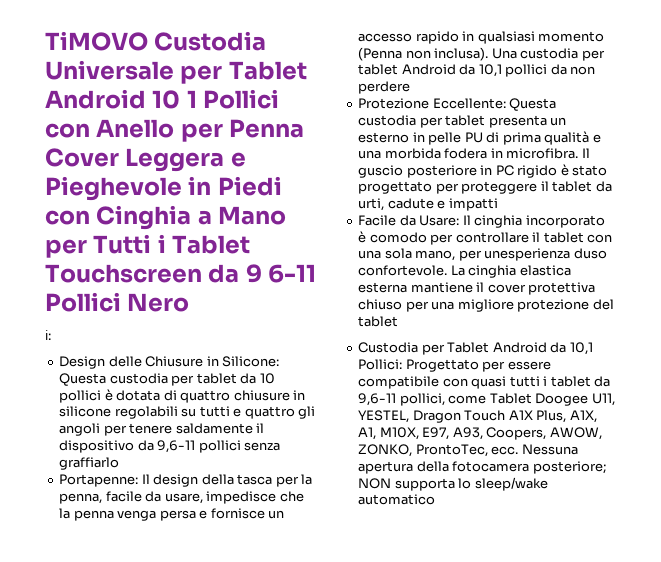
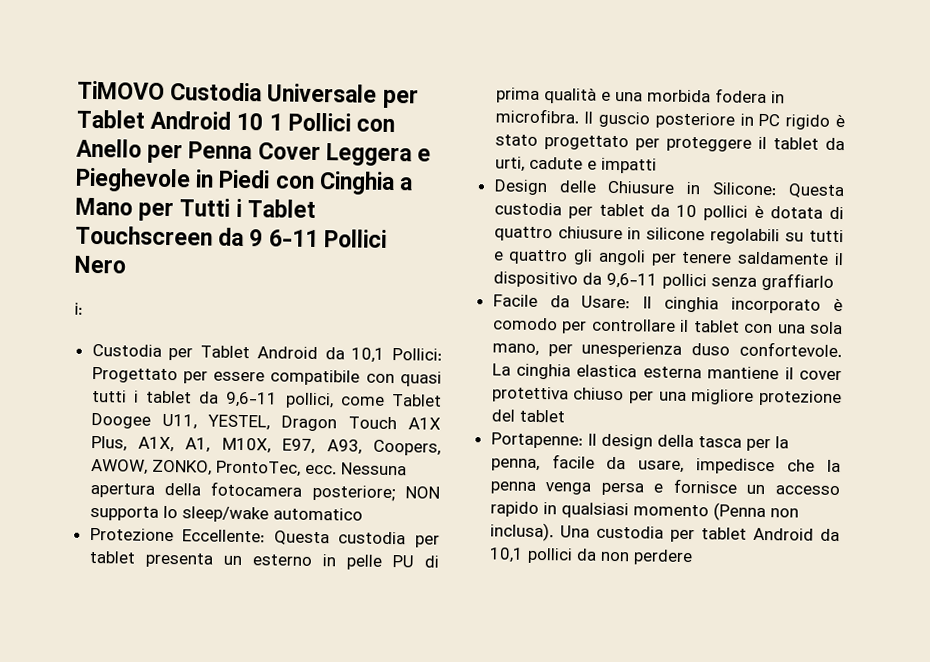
[59,356,280,369] [59,373,275,386] [59,389,306,403] [59,406,316,419] [59,423,265,436] [59,440,281,453] [59,457,120,470] [59,474,313,487] [59,491,304,504] [59,508,285,521] [358,31,605,44] [358,47,605,61] [358,64,596,77] [358,81,411,94] [358,98,557,111] [358,115,567,128] [358,131,601,145] [358,148,590,159] [358,164,608,178] [358,181,612,194] [358,198,498,211] [358,215,605,228] [358,231,613,245] [358,248,607,261] [358,265,571,278] [358,282,596,295] [358,299,614,312] [358,316,399,327] // Design delle Chiusure in Silicone: Questa custodia per tablet da 10 pollici è dotata di quattro chiusure in silicone regolabili su tutti e quattro gli angoli per tenere saldamente il dispositivo da 9,6-11 pollici senza graffiarlo // Portapenne: Il design della tasca per la penna, facile da usare, impedisce che la penna venga persa e fornisce un accesso rapido in qualsiasi momento (Penna non inclusa). Una custodia per tablet Android da 10,1 pollici da non perdere // Protezione Eccellente: Questa custodia per tablet presenta un esterno in pelle PU di prima qualità e una morbida fodera in microfibra. Il guscio posteriore in PC rigido è stato progettato per proteggere il tablet da urti, cadute e impatti // Facile da Usare: Il cinghia incorporato è comodo per controllare il tablet con una sola mano, per unesperienza duso confortevole. La cinghia elastica esterna mantiene il cover protettiva chiuso per una migliore protezione del tablet -> (83, 308) none
(436, 499) none -> [89,527,440,548] [88,550,439,570] [495,87,785,104] [494,108,845,130] [494,134,845,152] [494,156,657,174] [493,179,845,199] [493,202,844,221] [493,226,844,245] [492,249,844,266] [492,271,834,291] [492,294,843,314] [492,317,843,335] [491,341,842,358] [491,363,842,381] [491,386,842,407] [490,409,565,423] [490,432,789,452] [490,454,841,475] [489,478,840,496] [489,501,799,522] [489,522,840,543] [488,547,693,566] // Protezione Eccellente: Questa custodia per tablet presenta un esterno in pelle PU di prima qualità e una morbida fodera in microfibra. Il guscio posteriore in PC rigido è stato progettato per proteggere il tablet da urti, cadute e impatti // Design delle Chiusure in Silicone: Questa custodia per tablet da 10 pollici è dotata di quattro chiusure in silicone regolabili su tutti e quattro gli angoli per tenere saldamente il dispositivo da 9,6-11 pollici senza graffiarlo // Facile da Usare: Il cinghia incorporato è comodo per controllare il tablet con una sola mano, per unesperienza duso confortevole. La cinghia elastica esterna mantiene il cover protettiva chiuso per una migliore protezione del tablet // Portapenne: Il design della tasca per la penna, facile da usare, impedisce che la penna venga persa e fornisce un accesso rapido in qualsiasi momento (Penna non inclusa). Una custodia per tablet Android da 10,1 pollici da non perdere

